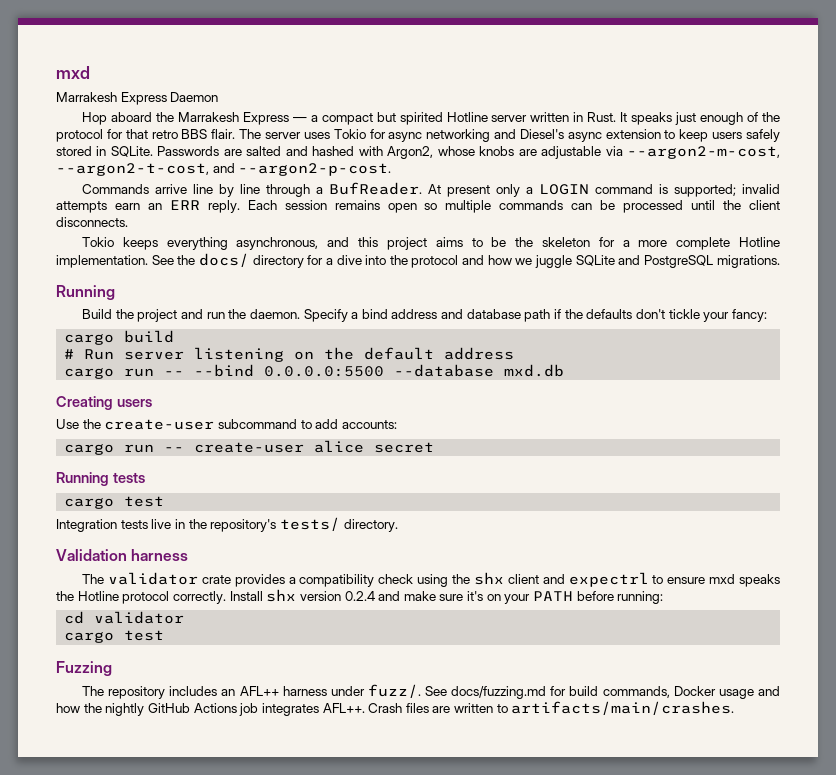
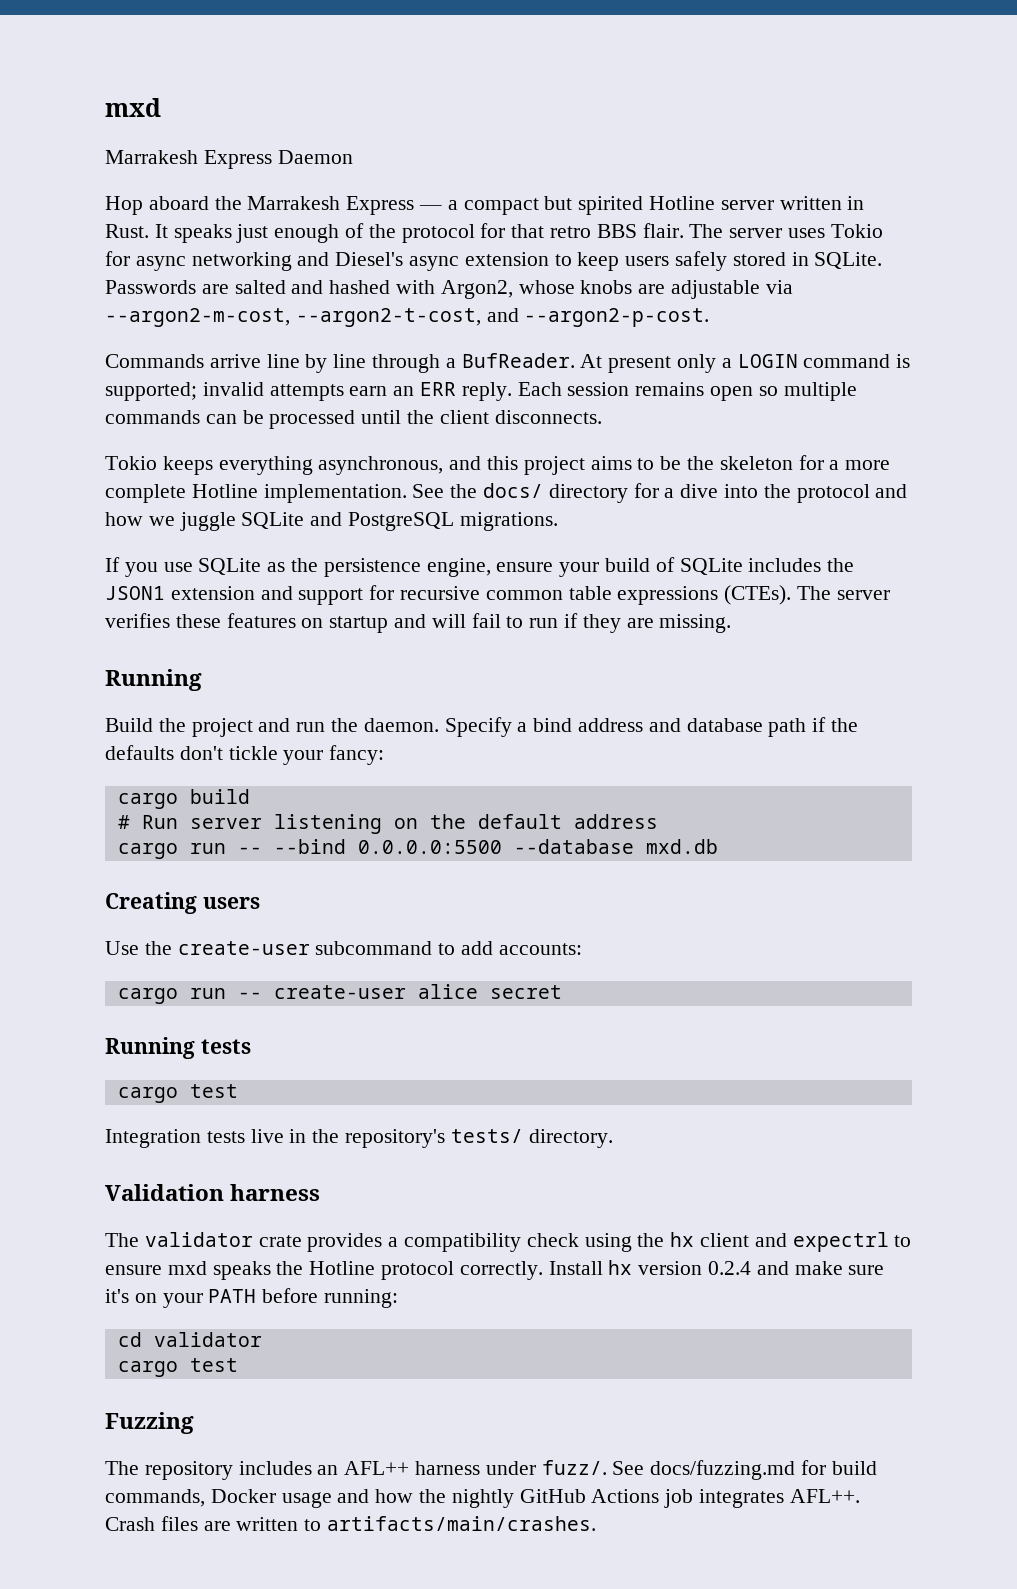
(780, 261) none -> [105,557,855,577] [105,585,890,605] [105,613,732,633] // If you use SQLite as the persistence engine, ensure your build of SQLite includes the JSON1 extension and support for recursive common table expressions (CTEs). The server verifies these features on startup and will fail to run if they are missing.
[473,572,504,585] shx -> [670,1232,695,1247] hx
[266,589,297,602] shx -> [608,1260,633,1275] hx

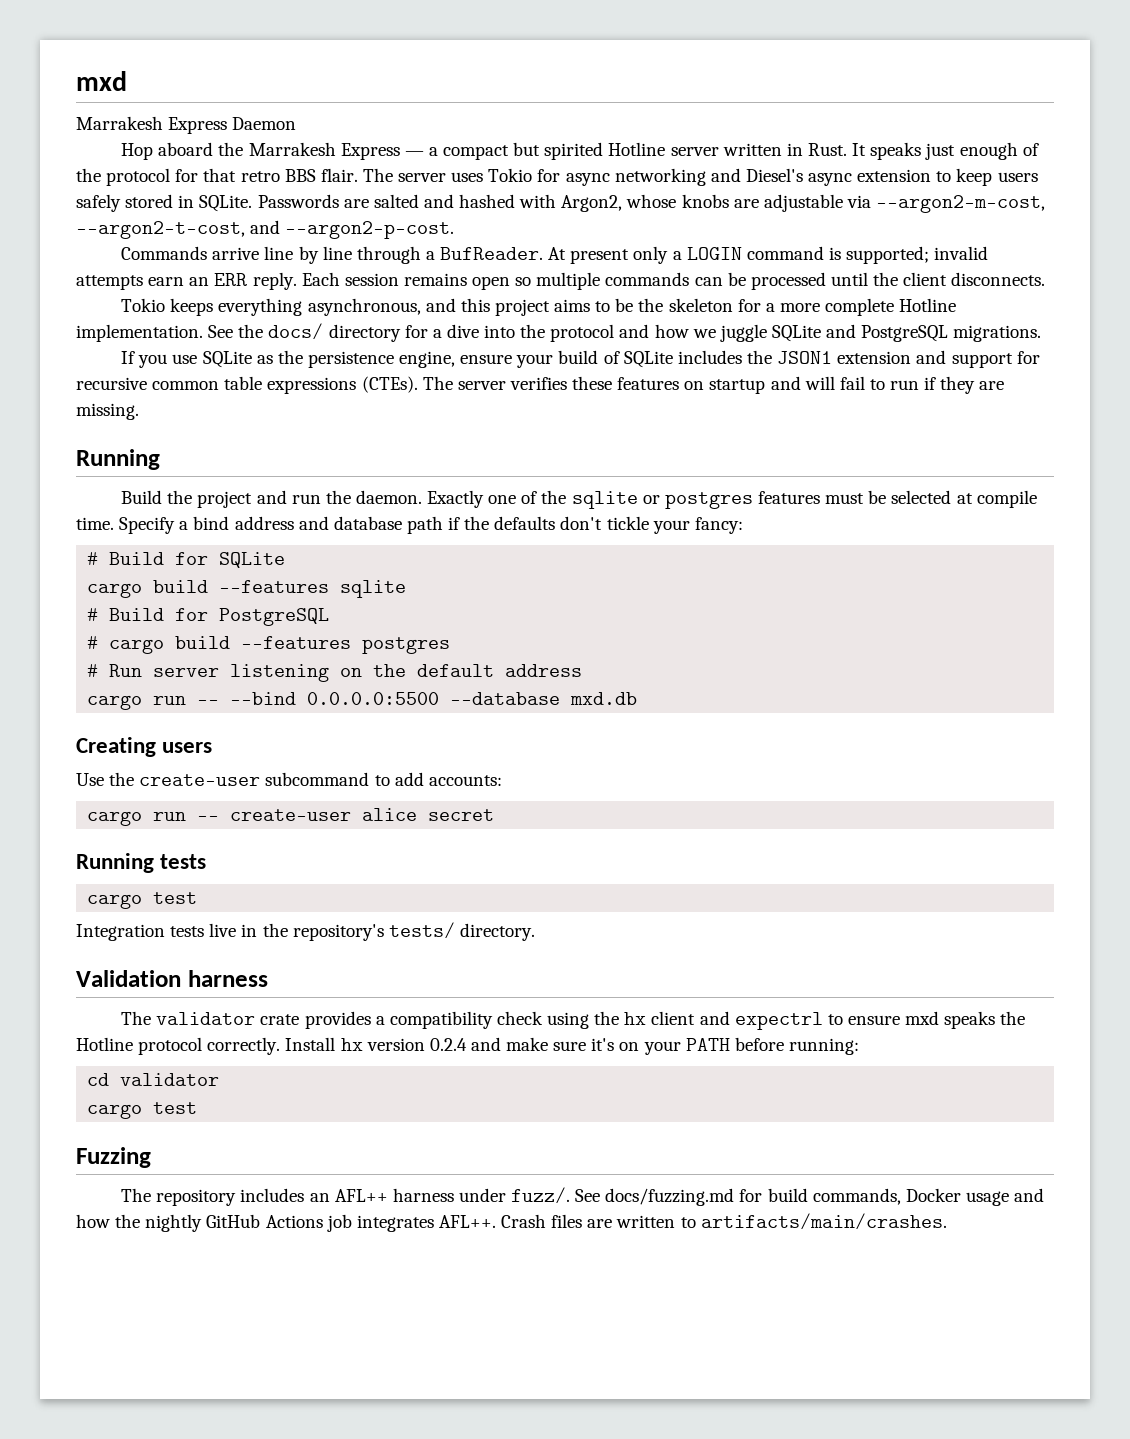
(439, 725) none -> [427,490,1037,509] [76,517,114,530] Exactly one of the sqlite or postgres features must be selected at compile time.
[117,789,250,809] cargo build -> [87,552,286,568] [87,580,407,598] [87,608,330,626] [87,636,451,654] # Build for SQLite // cargo build --features sqlite // # Build for PostgreSQL // # cargo build --features postgres

